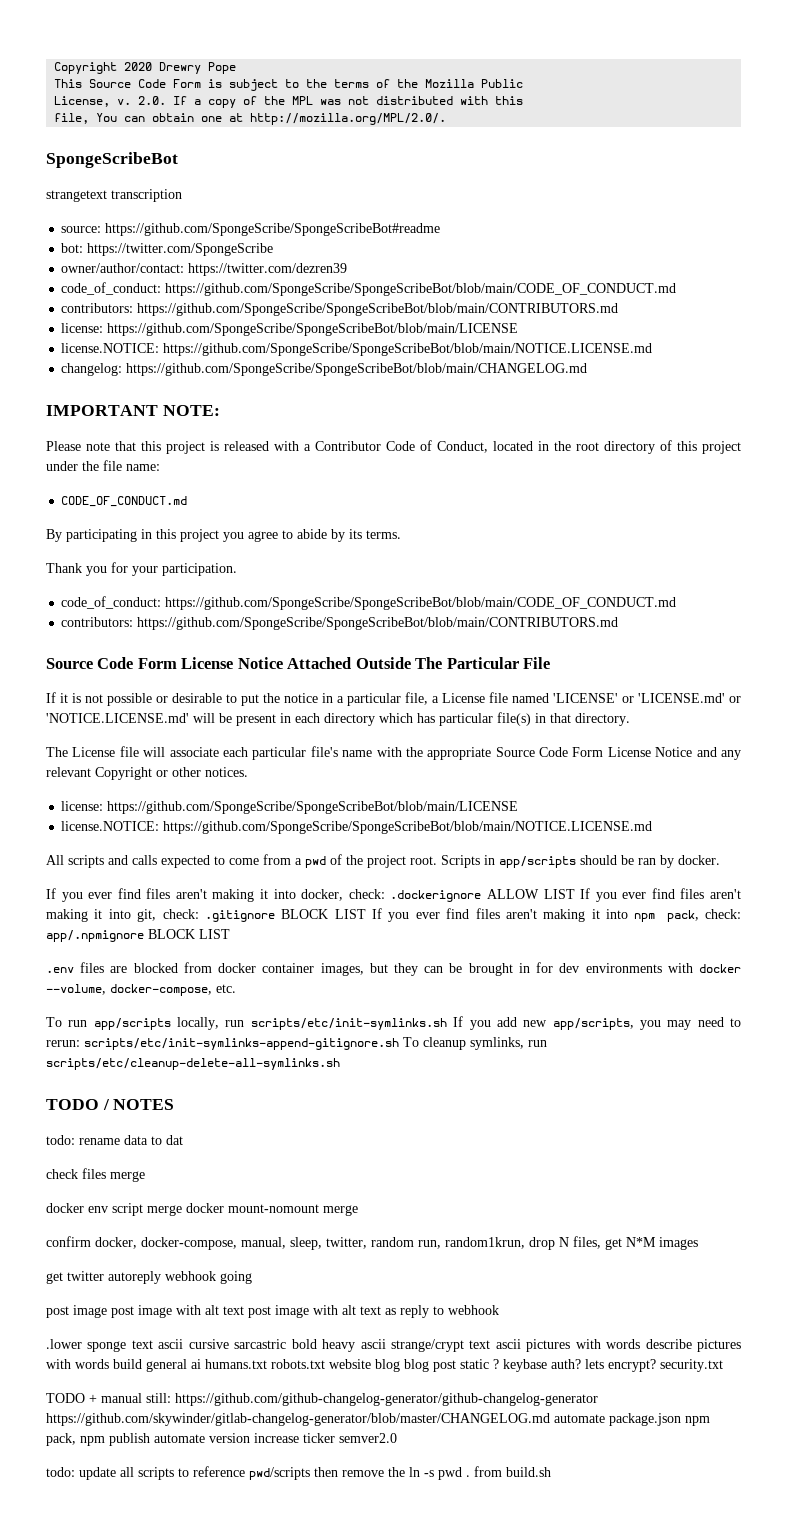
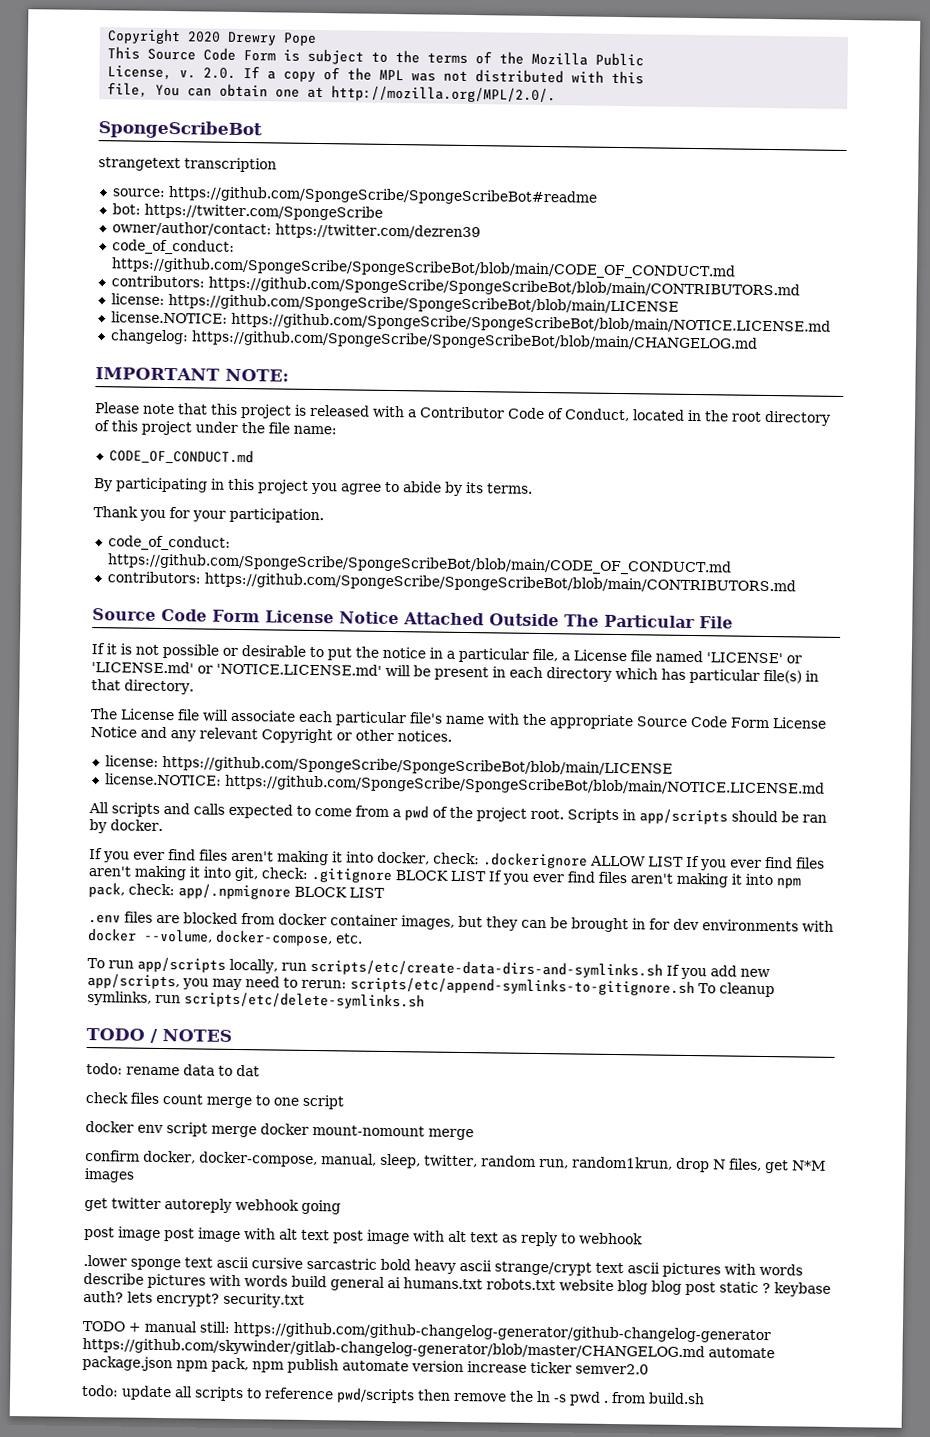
[250,1018,447,1030] scripts/etc/init-symlinks.sh -> [309,958,663,979] scripts/etc/create-data-dirs-and-symlinks.sh
[84,1038,399,1050] scripts/etc/init-symlinks-append-gitignore.sh -> [350,976,695,997] scripts/etc/append-symlinks-to-gitignore.sh
[46,1058,340,1070] scripts/etc/cleanup-delete-all-symlinks.sh -> [184,991,425,1010] scripts/etc/delete-symlinks.sh
[110,1171,145,1182] merge -> [162,1094,344,1110] count merge to one script

